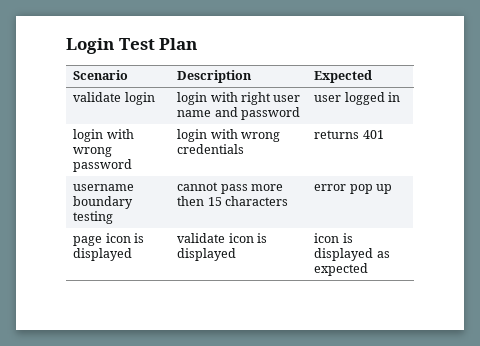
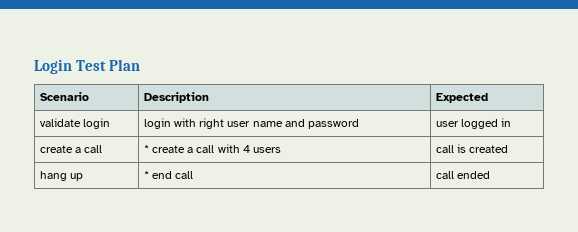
[73,129,134,142] [73,147,113,157] [73,159,133,172] [177,129,280,142] [177,144,245,154] [314,130,384,139] [73,184,135,191] [73,196,134,209] [73,211,114,224] [177,182,283,194] [177,196,288,206] [314,184,392,194] [73,233,144,246] [73,248,133,261] [177,233,267,243] [177,248,237,261] [314,233,353,243] [314,248,390,261] [314,263,369,276] login with wrong password | login with wrong credentials | returns 401 // username boundary testing | cannot pass more then 15 characters | error pop up // page icon is displayed | validate icon is displayed | icon is displayed as expected -> [39,145,103,153] [143,144,282,153] [435,144,509,153] [39,171,83,181] [143,171,194,179] [435,171,490,179] create a call | * create a call with 4 users | call is created // hang up | * end call | call ended

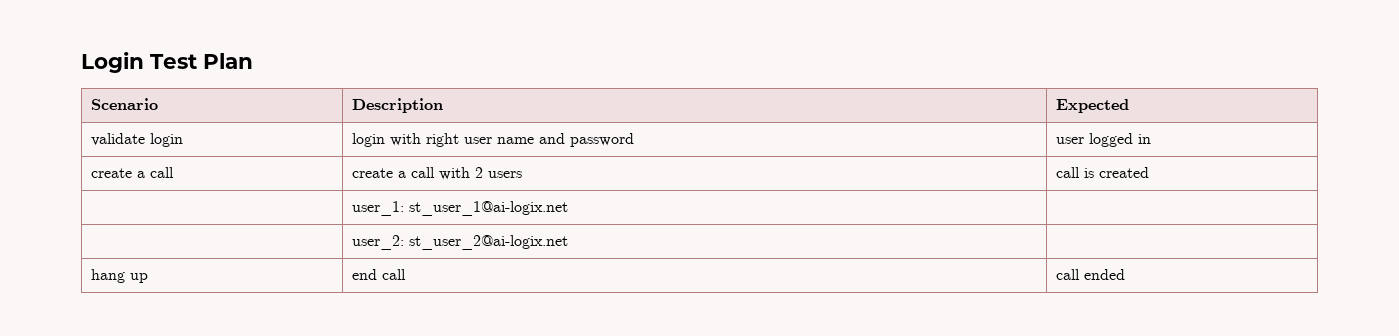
[143,145,149,153] * -> (175, 172) none
[242,145,250,153] 4 -> [475,167,484,178] 2
(509, 149) none -> [352,201,569,216] [352,235,569,250] // | user_1: st_user_1@ai-logix.net | // | user_2: st_user_2@ai-logix.net |
[143,171,149,179] * -> (149, 278) none

